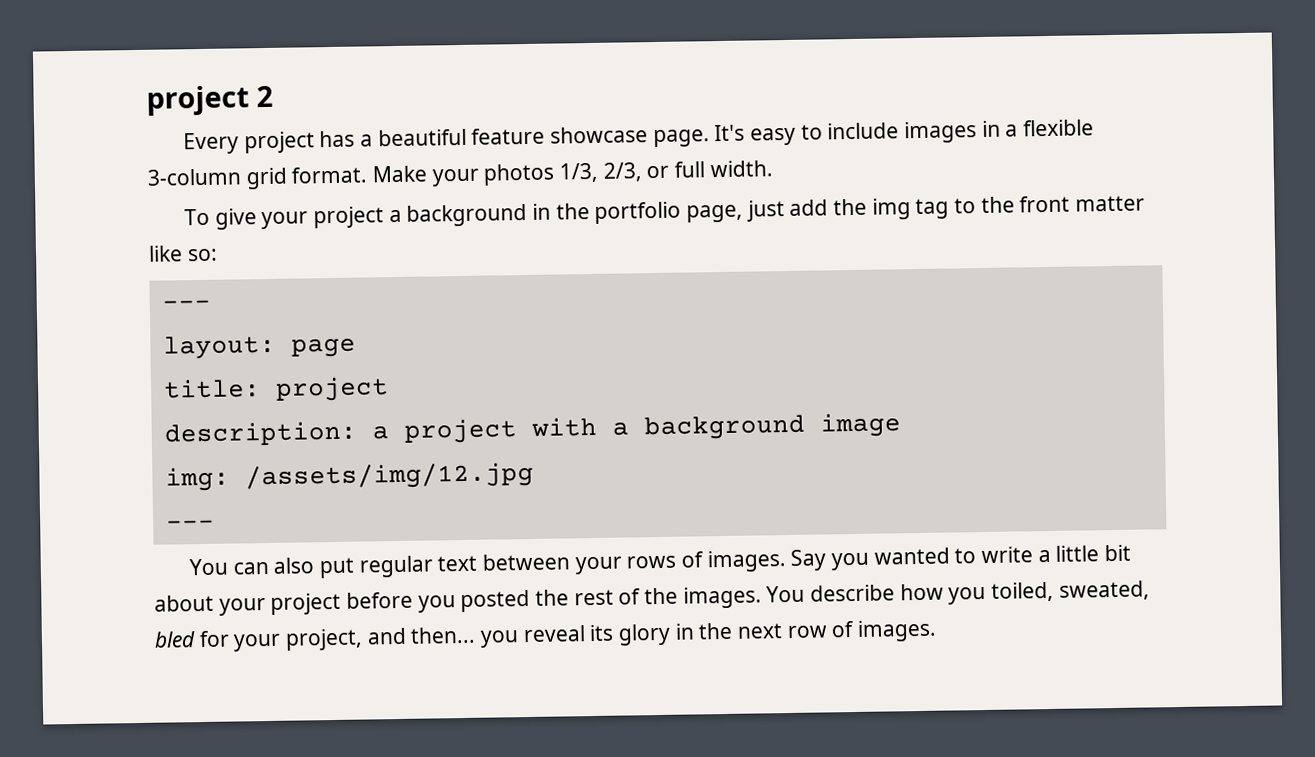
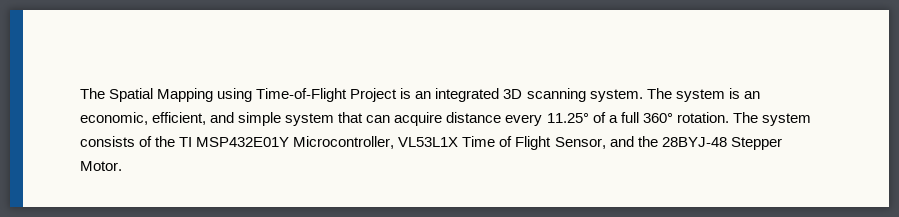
[146,85,273,116] [182,119,1094,155] [147,160,773,190] [183,195,1145,230] [148,245,218,262] [161,299,211,310] [162,334,356,360] [162,376,389,402] [163,412,901,447] [164,461,534,492] [165,519,215,530] [188,544,1131,579] [154,580,1150,616] [154,619,938,652] project 2 // Every project has a beautiful feature showcase page. It's easy to include images in a flexible 3-column grid format. Make your photos 1/3, 2/3, or full width. // To give your project a background in the portfolio page, just add the img tag to the front matter like so: // --- // layout: page // title: project // description: a project with a background image // img: /assets/img/12.jpg // --- // You can also put regular text between your rows of images. Say you wanted to write a little bit about your project before you posted the rest of the images. You describe how you toiled, sweated, bled for your project, and then... you reveal its glory in the next row of images. -> [80,88,760,102] [80,112,811,126] [80,136,782,150] [80,161,122,171] The Spatial Mapping using Time-of-Flight Project is an integrated 3D scanning system. The system is an economic, efficient, and simple system that can acquire distance every 11.25° of a full 360° rotation. The system consists of the TI MSP432E01Y Microcontroller, VL53L1X Time of Flight Sensor, and the 28BYJ-48 Stepper Motor.

